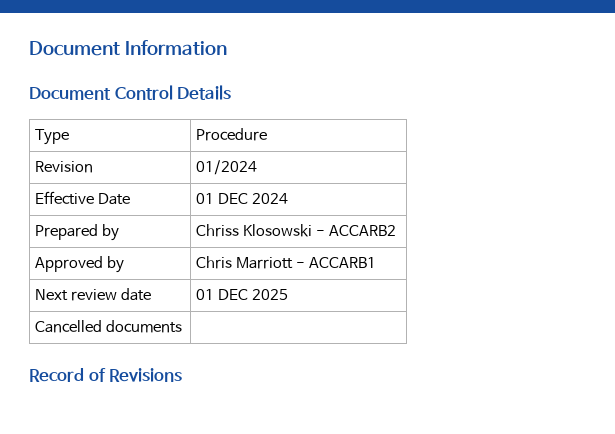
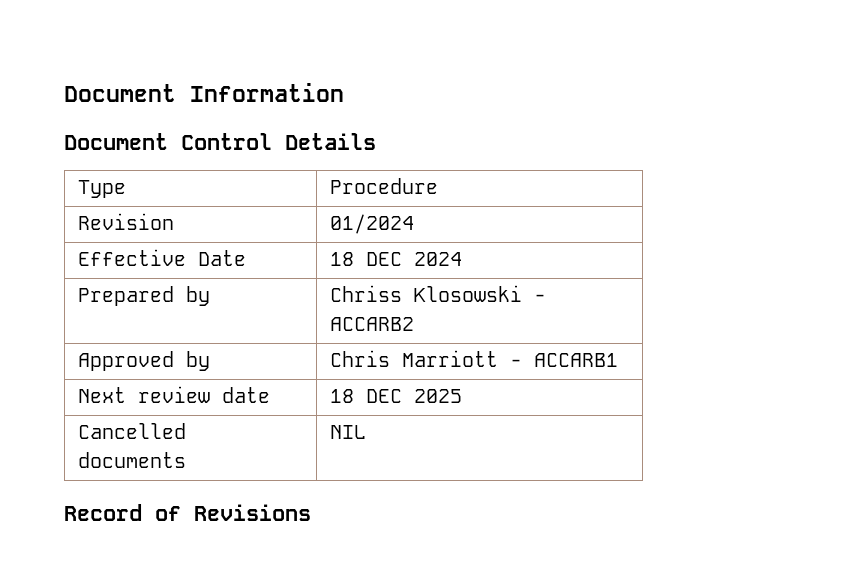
[196,193,215,204] 01 -> [330,252,355,266] 18
[196,289,215,300] 01 -> [330,389,355,403] 18
(183, 326) none -> [330,425,367,439] NIL

